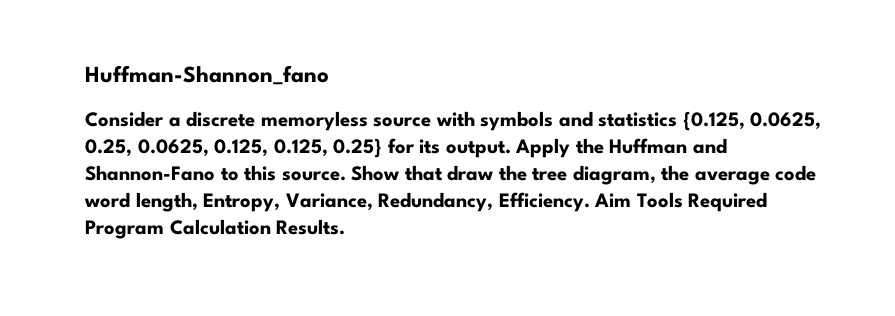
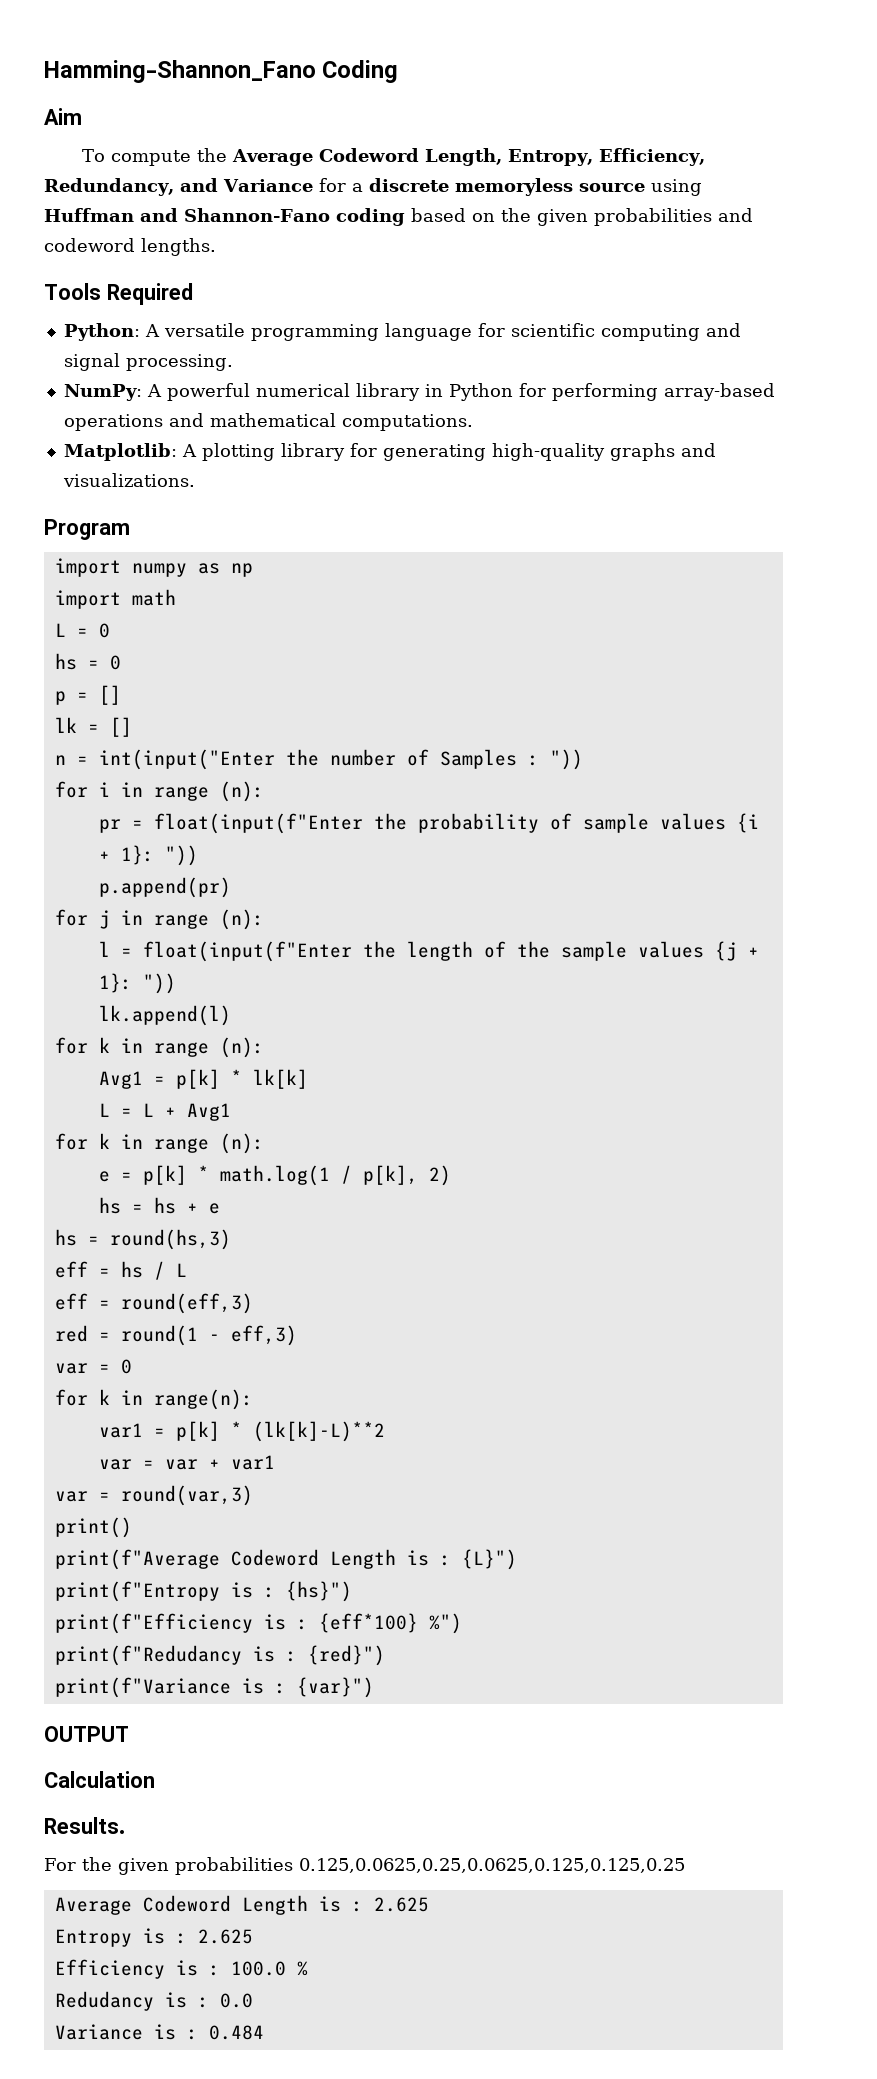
[85,65,329,85] [85,111,822,131] [85,138,727,158] [85,165,817,185] [84,192,768,212] [85,220,164,239] Huffman-Shannon_fano // Consider a discrete memoryless source with symbols and statistics {0.125, 0.0625, 0.25, 0.0625, 0.125, 0.125, 0.25} for its output. Apply the Huffman and Shannon-Fano to this source. Show that draw the tree diagram, the average code word length, Entropy, Variance, Redundancy, Efficiency. Aim Tools Required Program -> [44,60,399,83] [44,108,82,125] [82,148,706,166] [44,178,702,196] [44,208,753,226] [44,238,216,256] [44,283,193,305] [63,323,741,341] [63,353,233,371] [63,383,775,401] [63,413,473,431] [63,443,716,461] [62,473,195,487] [44,519,130,540] [54,558,253,577] [54,589,176,609] [54,623,110,638] [54,653,121,670] [54,685,121,705] [54,717,132,737] [54,749,583,770] [54,781,264,802] [98,813,759,834] [98,845,198,866] [98,877,231,898] [54,909,264,930] [98,941,759,962] [98,973,176,994] [98,1005,231,1026] [54,1037,264,1058] [98,1069,308,1089] [98,1103,231,1121] [54,1133,264,1154] [98,1165,451,1186] [98,1197,220,1214] [54,1229,231,1250] [54,1261,187,1280] [54,1293,253,1314] [54,1325,297,1346] [54,1359,132,1374] [54,1389,253,1410] [98,1421,385,1442] [98,1455,275,1470] [54,1485,253,1506] [54,1517,132,1538] [54,1549,517,1570] [54,1581,352,1602] [54,1613,462,1634] [54,1645,385,1666] [54,1677,374,1698] [44,1726,129,1742] Hamming-Shannon_Fano Coding // Aim // To compute the Average Codeword Length, Entropy, Efficiency, Redundancy, and Variance for a discrete memoryless source using Huffman and Shannon-Fano coding based on the given probabilities and codeword lengths. // Tools Required // Python: A versatile programming language for scientific computing and signal processing. // NumPy: A powerful numerical library in Python for performing array-based operations and mathematical computations. // Matplotlib: A plotting library for generating high-quality graphs and visualizations. // Program // import numpy as np // import math // L = 0 // hs = 0 // p = [] // lk = [] // n = int(input("Enter the number of Samples : ")) // for i in range (n): // pr = float(input(f"Enter the probability of sample values {i + 1}: ")) // p.append(pr) // for j in range (n): // l = float(input(f"Enter the length of the sample values {j + 1}: ")) // lk.append(l) // for k in range (n): // Avg1 = p[k] * lk[k] // L = L + Avg1 // for k in range (n): // e = p[k] * math.log(1 / p[k], 2) // hs = hs + e // hs = round(hs,3) // eff = hs / L // eff = round(eff,3) // red = round(1 - eff,3) // var = 0 // for k in range(n): // var1 = p[k] * (lk[k]-L)**2 // var = var + var1 // var = round(var,3) // print() // print(f"Average Codeword Length is : {L}") // print(f"Entropy is : {hs}") // print(f"Efficiency is : {eff*100} %") // print(f"Redudancy is : {red}") // print(f"Variance is : {var}") // OUTPUT //
(271, 227) none -> (155, 1779) //
(346, 227) none -> [44,1857,685,1875] [54,1895,429,1915] [54,1928,253,1947] [54,1959,308,1979] [54,1991,253,2011] [54,2024,264,2040] // For the given probabilities 0.125,0.0625,0.25,0.0625,0.125,0.125,0.25 // Average Codeword Length is : 2.625 // Entropy is : 2.625 // Efficiency is : 100.0 % // Redudancy is : 0.0 // Variance is : 0.484

